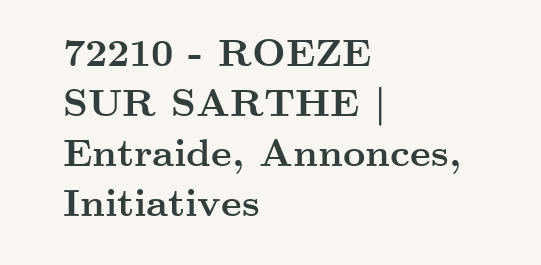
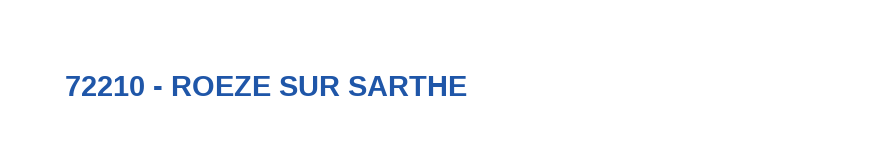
[374,86,386,126] [63,139,461,174] [63,189,260,216] | Entraide, Annonces, Initiatives -> (467, 86) none

